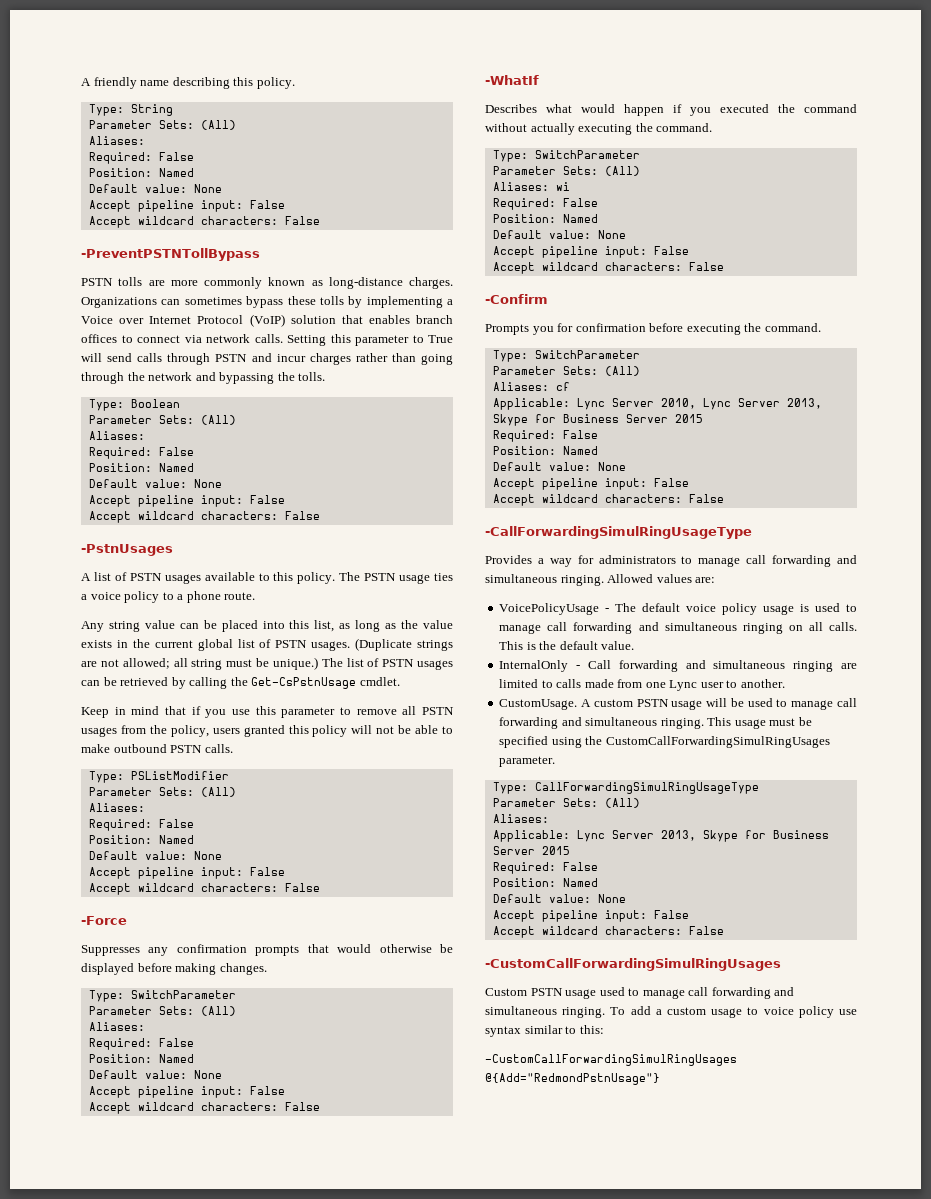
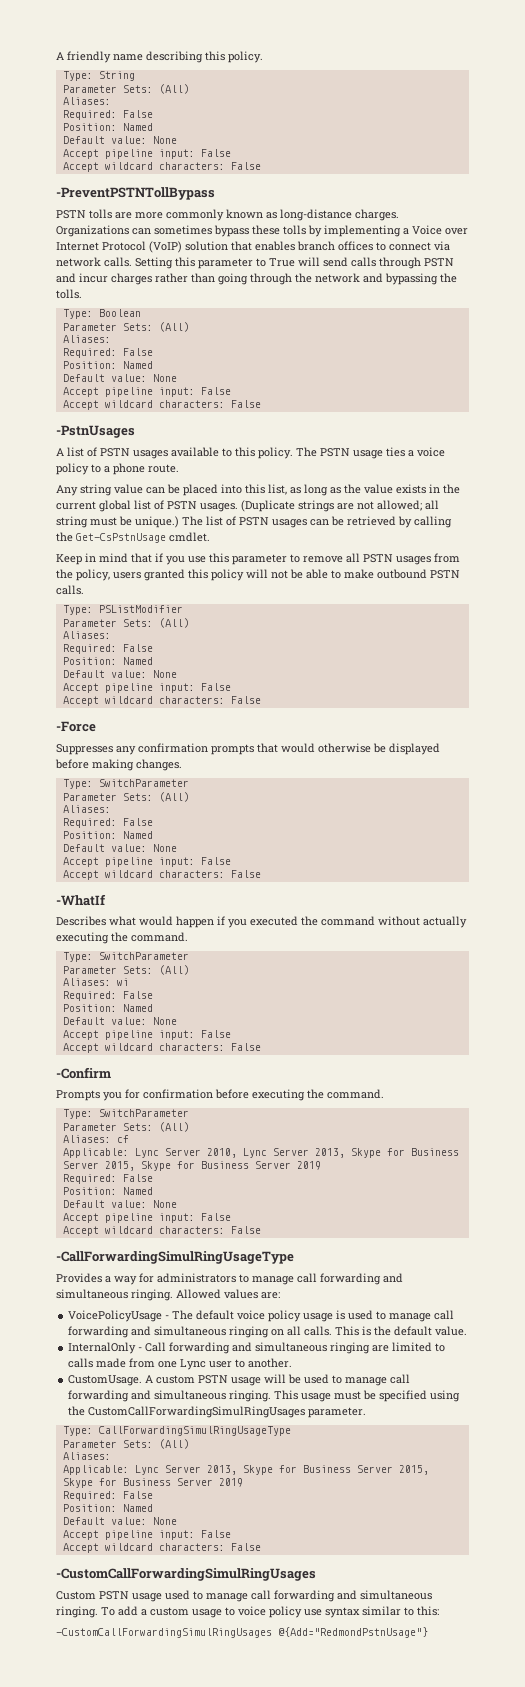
[674,414,703,423] 2015 -> [104,1161,321,1171] 2015, Skype for Business Server 2019
[541,846,570,855] 2015 -> [398,1465,429,1475] [62,1478,243,1488] 2015, Skype for Business Server 2019

